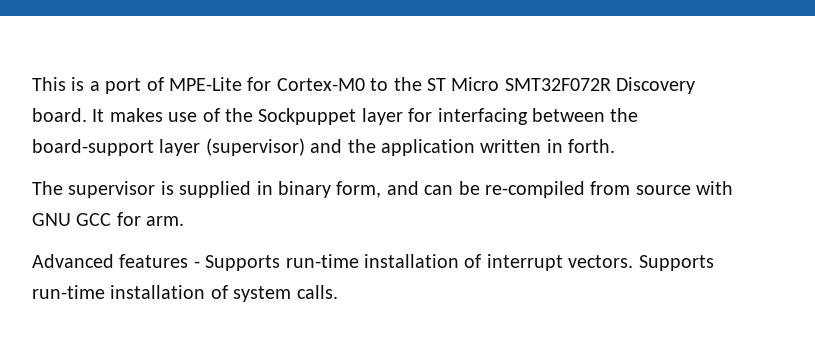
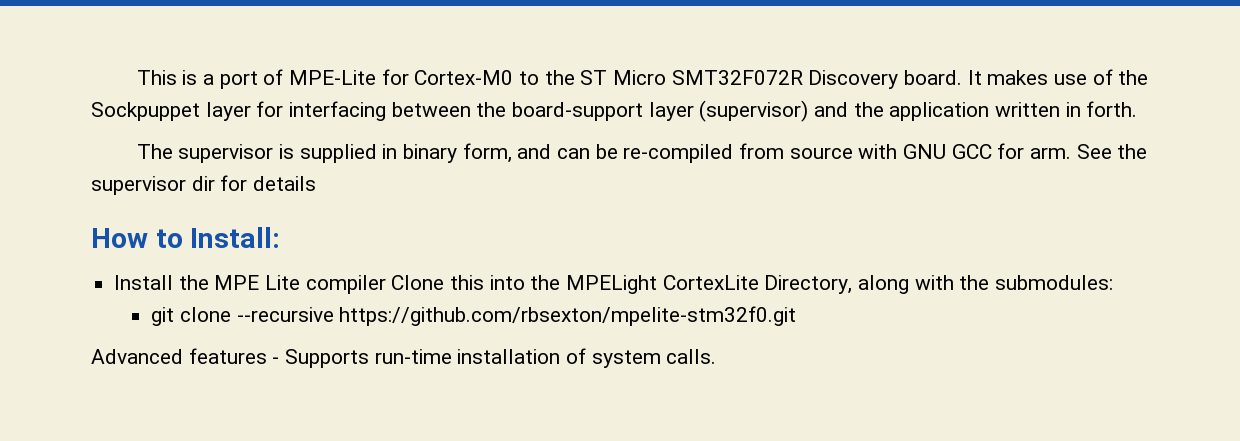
(185, 221) none -> [1076,144,1148,159] [91,175,317,195] [91,227,281,248] [114,275,1114,294] [151,306,797,326] See the supervisor dir for details // How to Install: // Install the MPE Lite compiler Clone this into the MPELight CortexLite Directory, along with the submodules: // git clone --recursive https://github.com/rbsexton/mpelite-stm32f0.git
[486,254,714,271] [32,285,228,299] interrupt vectors. Supports run-time installation of -> (587, 356) none

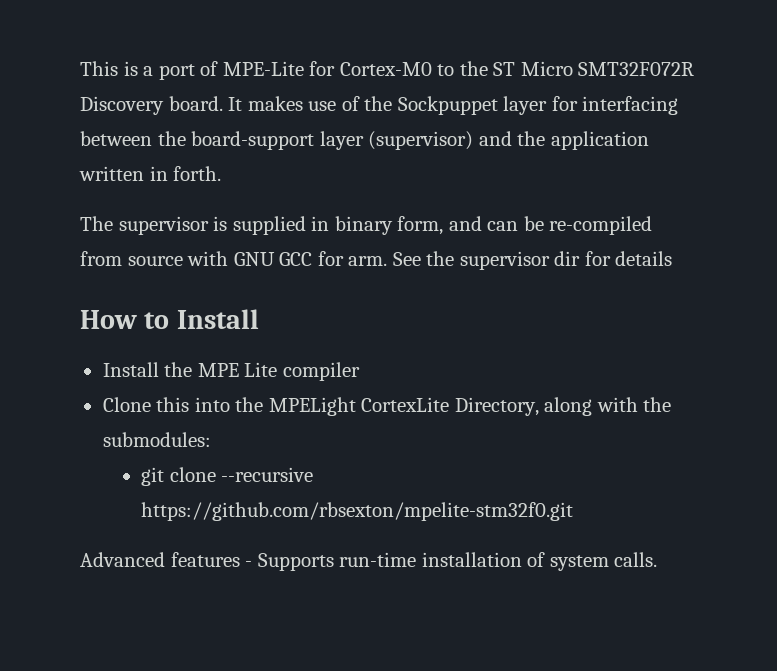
[190,227,281,248] Install: -> [176,309,259,329] Install
(386, 284) none -> (360, 371) //

